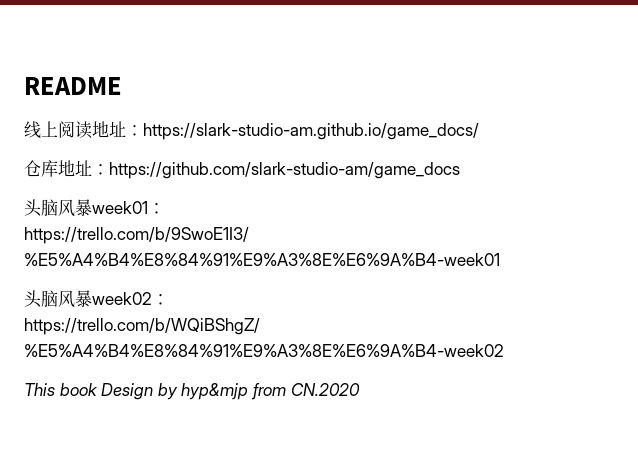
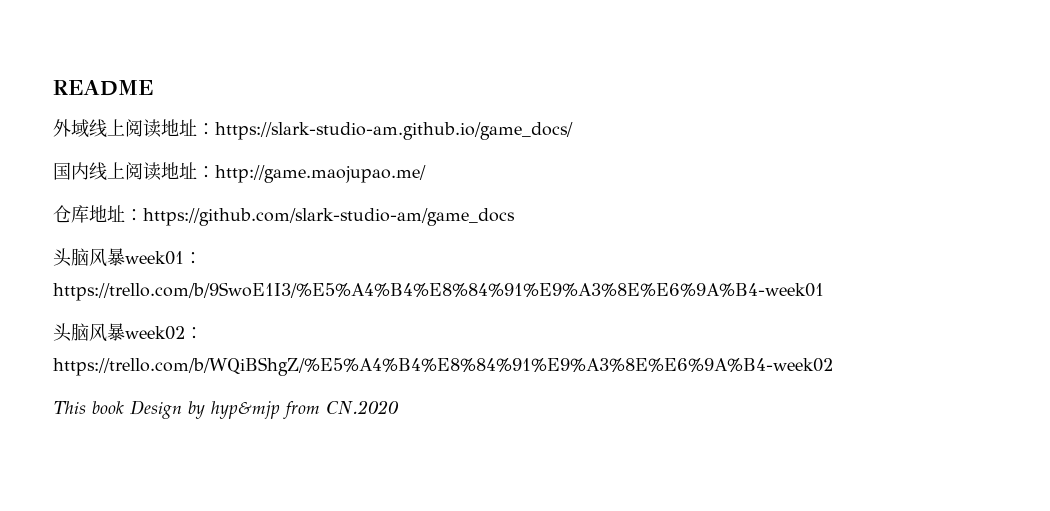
(122, 86) none -> [53,119,89,138] 外域
(479, 131) none -> [53,162,426,183] // 国内线上阅读地址：http://game.maojupao.me/

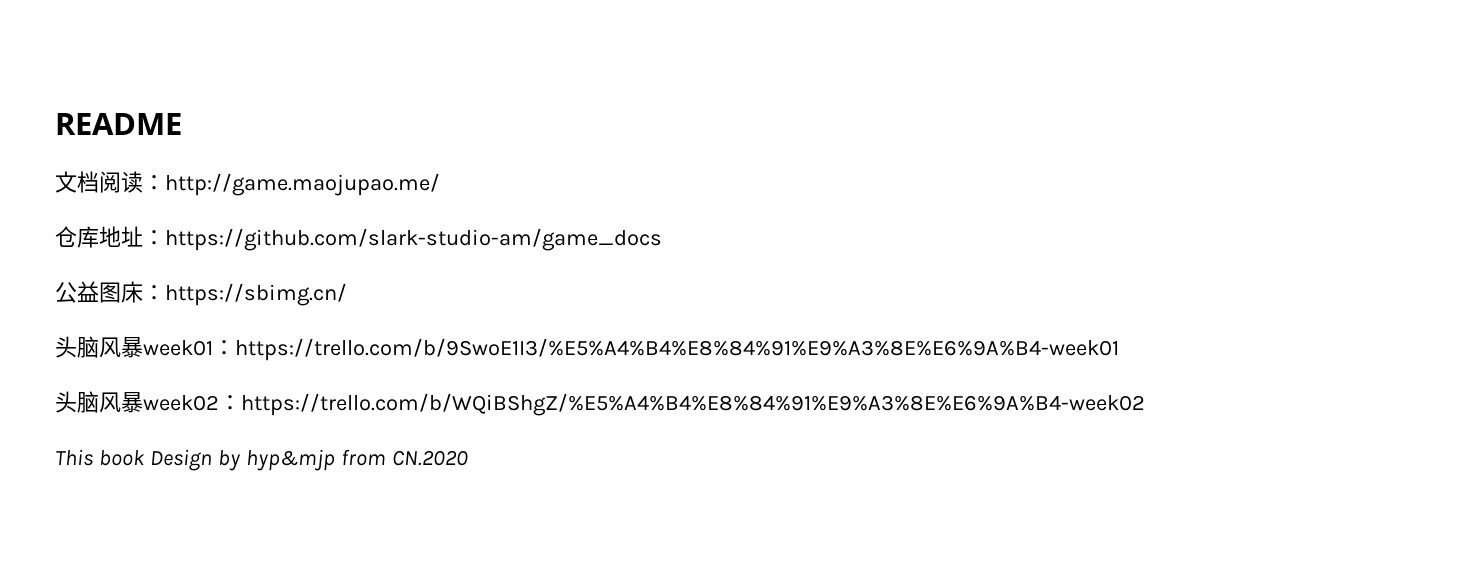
[53,119,573,140] [53,162,197,181] 外域线上阅读地址：https://slark-studio-am.github.io/game_docs/ // 国内线上阅读地址 -> [55,171,143,193] 文档阅读
(515, 217) none -> [55,281,347,306] // 公益图床：https://sbimg.cn/

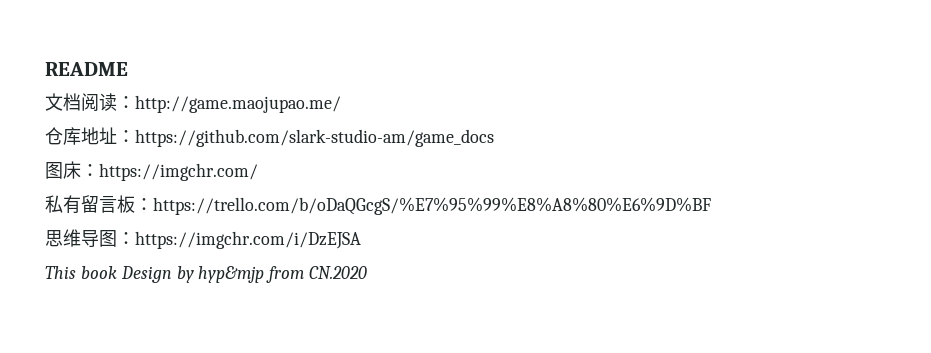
[55,281,347,306] [55,336,1119,361] [55,391,1145,416] 公益图床：https://sbimg.cn/ // 头脑风暴week01：https://trello.com/b/9SwoE1I3/%E5%A4%B4%E8%84%91%E9%A3%8E%E6%9A%B4-week01 // 头脑风暴week02：https://trello.com/b/WQiBShgZ/%E5%A4%B4%E8%84%91%E9%A3%8E%E6%9A%B4-week02 -> [45,161,258,181] [45,195,711,215] [45,229,361,249] 图床：https://imgchr.com/ // 私有留言板：https://trello.com/b/oDaQGcgS/%E7%95%99%E8%A8%80%E6%9D%BF // 思维导图：https://imgchr.com/i/DzEJSA

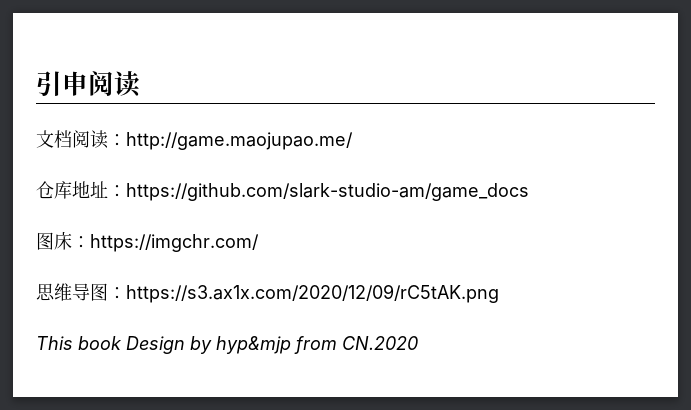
[45,62,128,76] README -> [36,71,141,97] 引申阅读
[45,195,711,215] // 私有留言板：https://trello.com/b/oDaQGcgS/%E7%95%99%E8%A8%80%E6%9D%BF -> (259, 243) none
[135,231,361,249] https://imgchr.com/i/DzEJSA -> [126,284,499,303] https://s3.ax1x.com/2020/12/09/rC5tAK.png

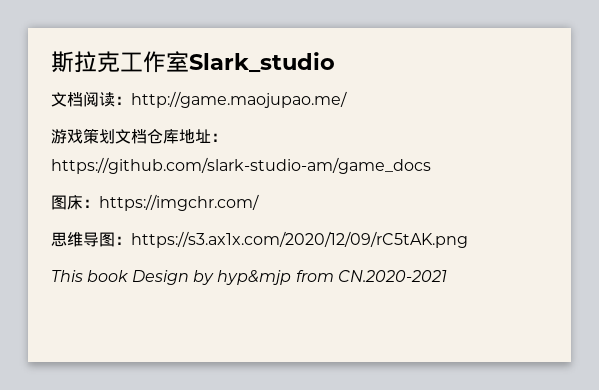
[36,71,141,97] 引申阅读 -> [51,51,335,73] 斯拉克工作室Slark_studio
(353, 141) none -> [51,128,147,144] 游戏策划文档
[342,336,419,350] CN.2020 -> [337,270,447,282] CN.2020-2021

